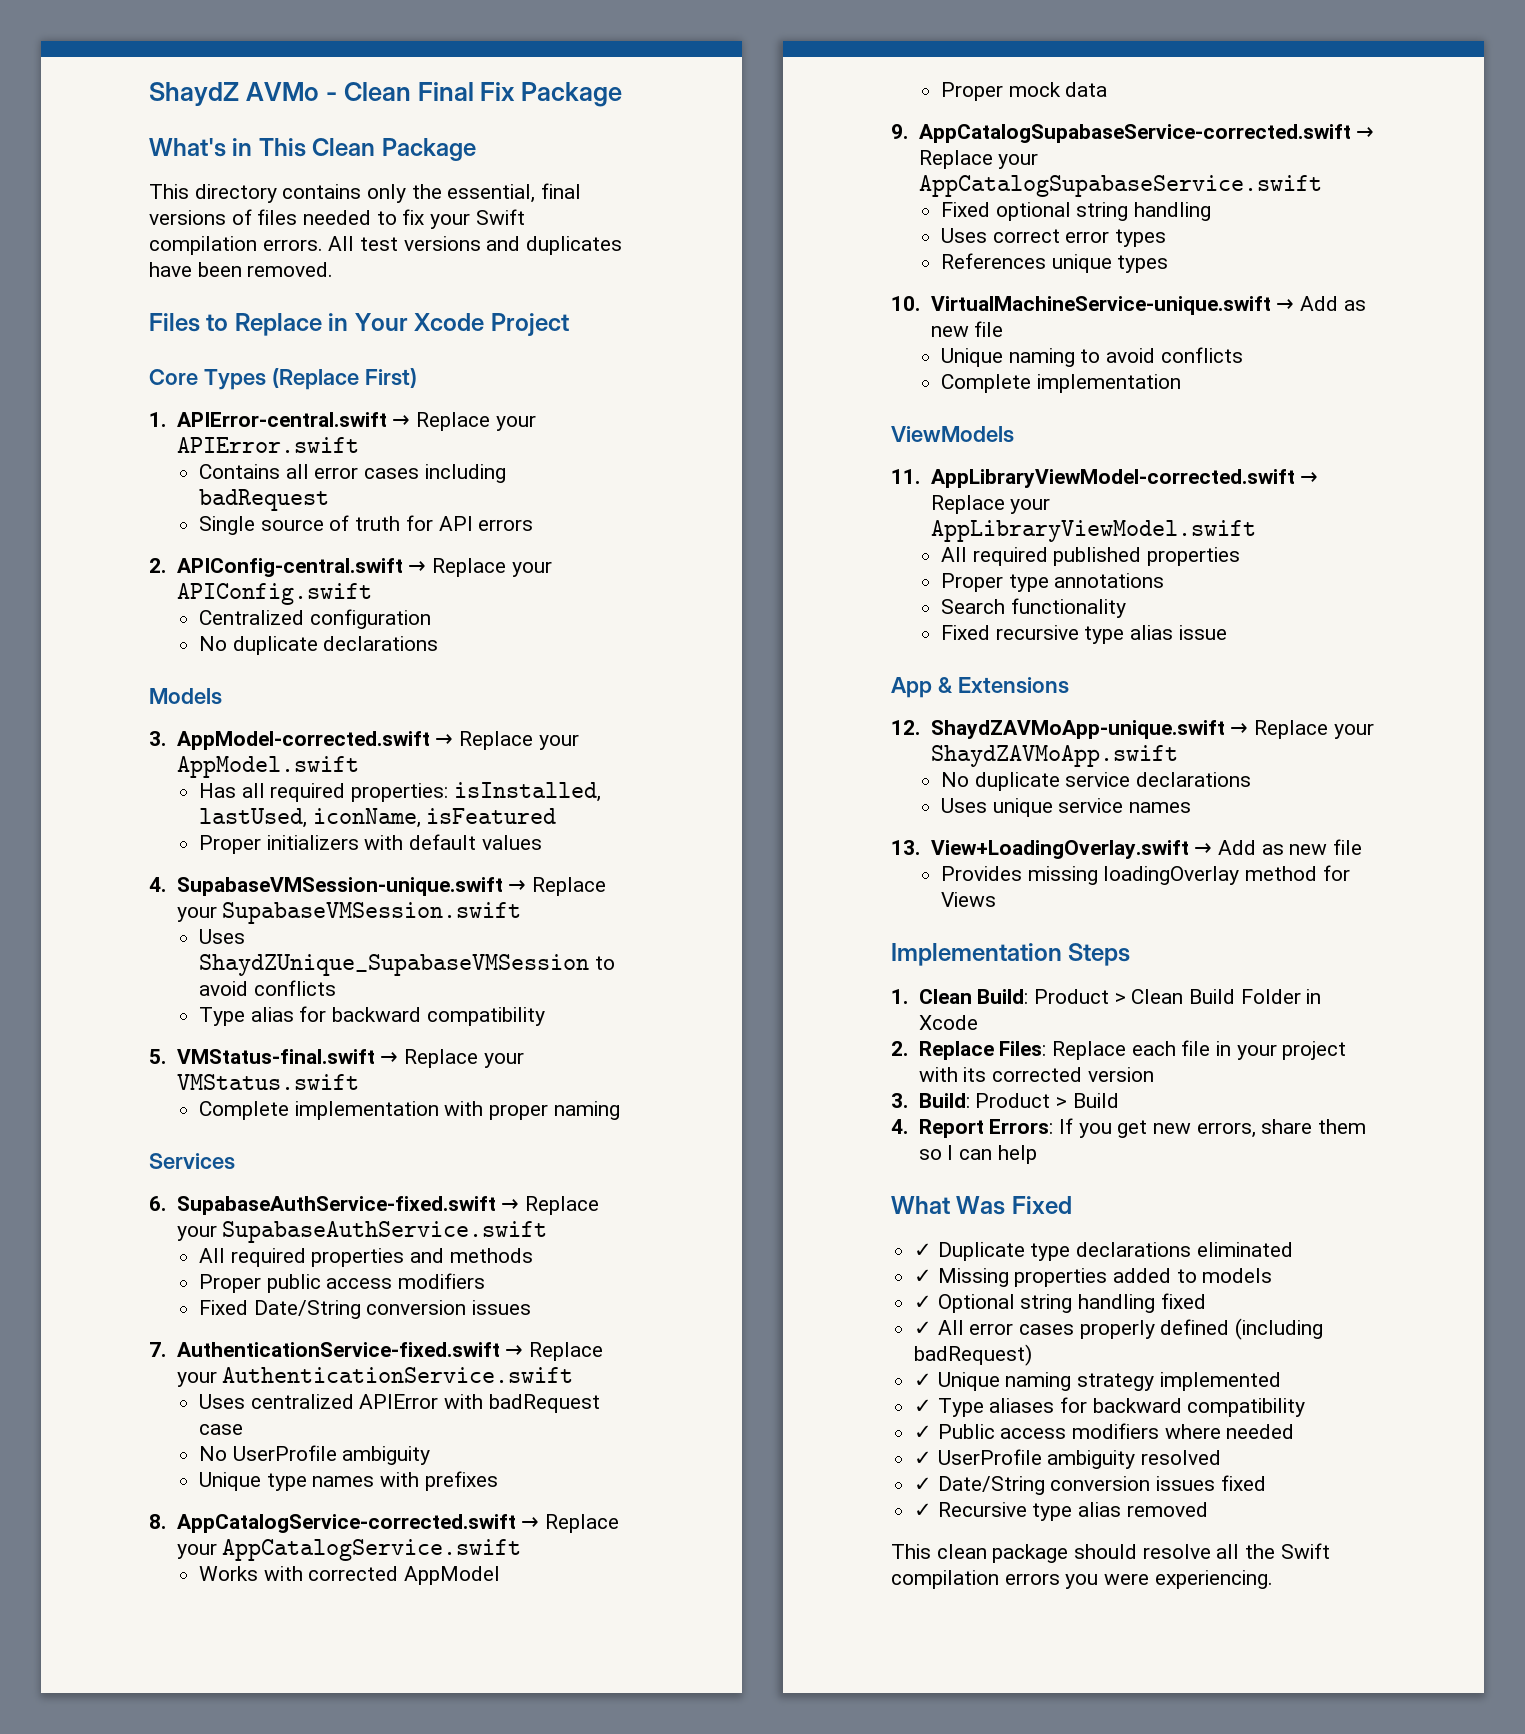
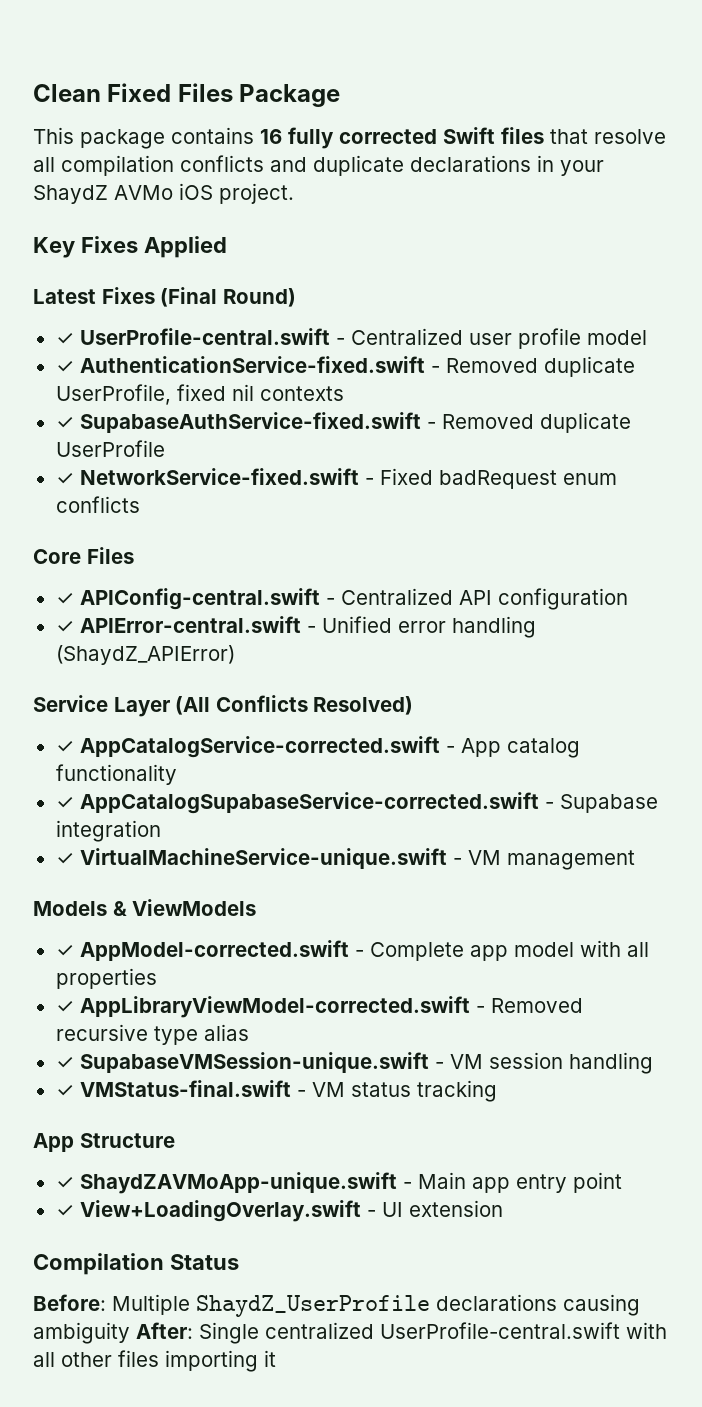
[149,82,623,107] [149,138,476,161] [149,183,582,203] [149,209,525,229] [149,236,623,255] [149,262,334,277] [149,313,569,336] [149,368,417,390] [149,412,536,431] [176,437,359,453] [199,464,506,483] [199,489,330,511] [199,515,534,535] [149,558,552,577] [176,583,372,605] [199,609,431,629] [199,636,439,655] [149,688,222,705] [149,731,579,750] [176,756,359,778] [199,782,601,802] [199,808,557,828] [199,834,542,854] [149,877,606,896] [176,902,522,924] [199,929,246,944] [199,954,615,976] [199,980,336,996] [199,1006,545,1026] [149,1049,524,1068] [176,1074,359,1090] [199,1101,620,1120] [149,1153,235,1170] [149,1196,599,1215] [176,1221,548,1243] [199,1248,533,1267] [199,1273,486,1293] [199,1300,532,1319] [149,1342,603,1361] [176,1367,574,1387] [199,1394,600,1413] [199,1424,244,1435] [199,1445,431,1465] [199,1471,498,1491] [149,1514,619,1533] [176,1539,522,1561] [199,1566,501,1585] [941,82,1108,101] [891,124,1375,143] [918,150,1039,169] [918,175,1322,197] [941,202,1212,221] [941,228,1167,247] [941,253,1169,273] [891,296,1366,315] [930,321,1004,337] [941,347,1243,367] [941,374,1181,393] [891,426,1014,443] [891,469,1319,488] [930,495,1051,514] [930,520,1256,542] [941,547,1241,566] [941,573,1165,592] [941,598,1126,618] [941,625,1227,644] [891,677,1069,698] [891,720,1374,739] [930,745,1178,767] [941,772,1252,791] [941,798,1192,817] [891,839,1362,859] [941,865,1350,885] [941,892,997,907] [891,943,1131,966] [891,989,1322,1004] [918,1015,978,1030] [891,1040,1347,1060] [918,1067,1154,1082] [891,1093,1119,1108] [891,1118,1366,1138] [918,1145,1037,1164] [891,1196,1072,1215] [914,1242,1293,1261] [914,1268,1273,1287] [914,1293,1206,1313] [914,1318,1324,1340] [914,1344,1033,1366] [914,1372,1281,1391] [914,1397,1306,1417] [914,1423,1295,1439] [914,1449,1222,1469] [914,1475,1266,1495] [914,1502,1208,1521] [891,1543,1330,1563] [891,1570,1273,1589] ShaydZ AVMo - Clean Final Fix Package // What's in This Clean Package // This directory contains only the essential, final versions of files needed to fix your Swift compilation errors. All test versions and duplicates have been removed. // Files to Replace in Your Xcode Project // Core Types (Replace First) // 1. APIError-central.swift → Replace your APIError.swift // Contains all error cases including badRequest // Single source of truth for API errors // 2. APIConfig-central.swift → Replace your APIConfig.swift // Centralized configuration // No duplicate declarations // Models // 3. AppModel-corrected.swift → Replace your AppModel.swift // Has all required properties: isInstalled, lastUsed, iconName, isFeatured // Proper initializers with default values // 4. SupabaseVMSession-unique.swift → Replace your SupabaseVMSession.swift // Uses ShaydZUnique_SupabaseVMSession to avoid conflicts // Type alias for backward compatibility // 5. VMStatus-final.swift → Replace your VMStatus.swift // Complete implementation with proper naming // Services // 6. SupabaseAuthService-fixed.swift → Replace your SupabaseAuthService.swift // All required properties and methods // Proper public access modifiers // Fixed Date/String conversion issues // 7. AuthenticationService-fixed.swift → Replace your AuthenticationService.swift // Uses centralized APIError with badRequest case // No UserProfile ambiguity // Unique type names with prefixes // 8. AppCatalogService-corrected.swift → Replace your AppCatalogService.swift // Works with corrected AppModel // Proper mock data // 9. AppCatalogSupabaseService-corrected.swift → Replace your AppCatalogSupabaseService.swift // Fixed optional string handling // Uses correct error types // References unique types // 10. VirtualMachineService-unique.swift → Add as new file // Unique naming to avoid conflicts // Complete implementation // ViewModels // 11. AppLibraryViewModel-corrected.swift → Replace your AppLibraryViewModel.swift // All required published properties // Proper type annotations // Search functionality // Fixed recursive type alias issue // App & Extensions // 12. ShaydZAVMoApp-unique.swift → Replace your ShaydZAVMoApp.swift // No duplicate service declarations // Uses unique service names // 13. View+LoadingOverlay.swift → Add as new file // Provides missing loadingOverlay method for Views // Implementation Steps // 1. Clean Build: Product > Clean Build Folder in Xcode // 2. Replace Files: Replace each file in your project with its corrected version // 3. Build: Product > Build // 4. Report Errors: If you get new errors, share them so I can help // What Was Fixed // ✓ Duplicate type declarations eliminated // ✓ Missing properties added to models // ✓ Optional string handling fixed // ✓ All error cases properly defined (including badRequest) // ✓ Unique naming strategy implemented // ✓ Type aliases for backward compatibility // ✓ Public access modifiers where needed // ✓ UserProfile ambiguity resolved // ✓ Date/String conversion issues fixed // ✓ Recursive type alias removed // This clean package should resolve all the Swift compilation errors you were experiencing. -> [33,83,341,107] [33,127,666,149] [33,155,604,176] [33,183,294,204] [33,236,227,258] [33,287,296,307] [55,328,647,349] [55,356,635,377] [55,384,344,405] [55,412,631,433] [55,440,165,457] [55,468,617,489] [55,496,140,513] [33,547,134,564] [55,588,628,610] [55,616,536,638] [55,645,235,665] [33,695,414,717] [55,736,580,758] [55,764,177,785] [55,792,658,814] [55,820,161,842] [55,848,635,870] [33,899,257,916] [55,940,649,961] [55,968,157,989] [55,996,583,1018] [55,1024,249,1045] [55,1052,653,1074] [55,1080,497,1102] [33,1133,175,1152] [55,1172,622,1194] [55,1200,503,1222] [33,1253,239,1275] [33,1294,640,1317] [33,1322,667,1344] [33,1350,276,1372] Clean Fixed Files Package // This package contains 16 fully corrected Swift files that resolve all compilation conflicts and duplicate declarations in your ShaydZ AVMo iOS project. // Key Fixes Applied // Latest Fixes (Final Round) // ✓ UserProfile-central.swift - Centralized user profile model // ✓ AuthenticationService-fixed.swift - Removed duplicate UserProfile, fixed nil contexts // ✓ SupabaseAuthService-fixed.swift - Removed duplicate UserProfile // ✓ NetworkService-fixed.swift - Fixed badRequest enum conflicts // Core Files // ✓ APIConfig-central.swift - Centralized API configuration // ✓ APIError-central.swift - Unified error handling (ShaydZ_APIError) // Service Layer (All Conflicts Resolved) // ✓ AppCatalogService-corrected.swift - App catalog functionality // ✓ AppCatalogSupabaseService-corrected.swift - Supabase integration // ✓ VirtualMachineService-unique.swift - VM management // Models & ViewModels // ✓ AppModel-corrected.swift - Complete app model with all properties // ✓ AppLibraryViewModel-corrected.swift - Removed recursive type alias // ✓ SupabaseVMSession-unique.swift - VM session handling // ✓ VMStatus-final.swift - VM status tracking // App Structure // ✓ ShaydZAVMoApp-unique.swift - Main app entry point // ✓ View+LoadingOverlay.swift - UI extension // Compilation Status // Before: Multiple ShaydZ_UserProfile declarations causing ambiguity After: Single centralized UserProfile-central.swift with all other files importing it

